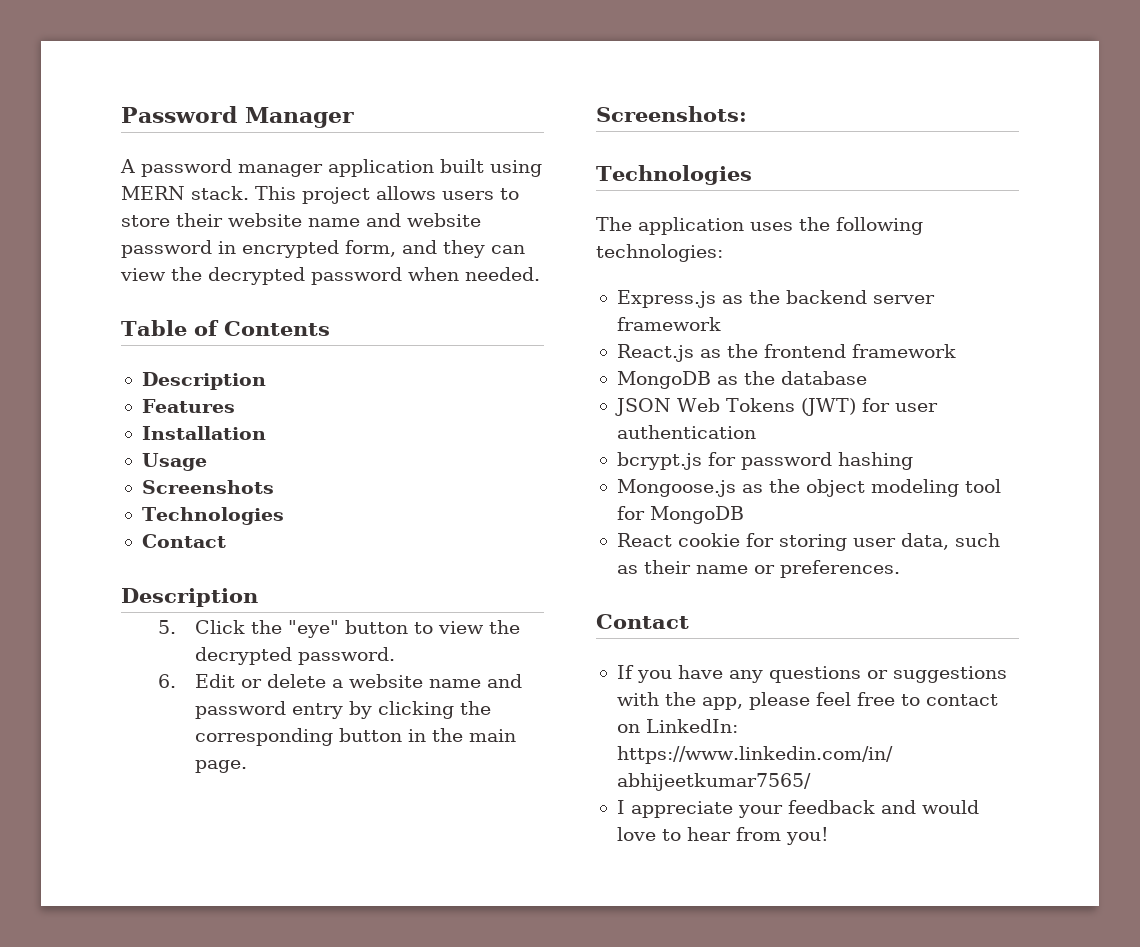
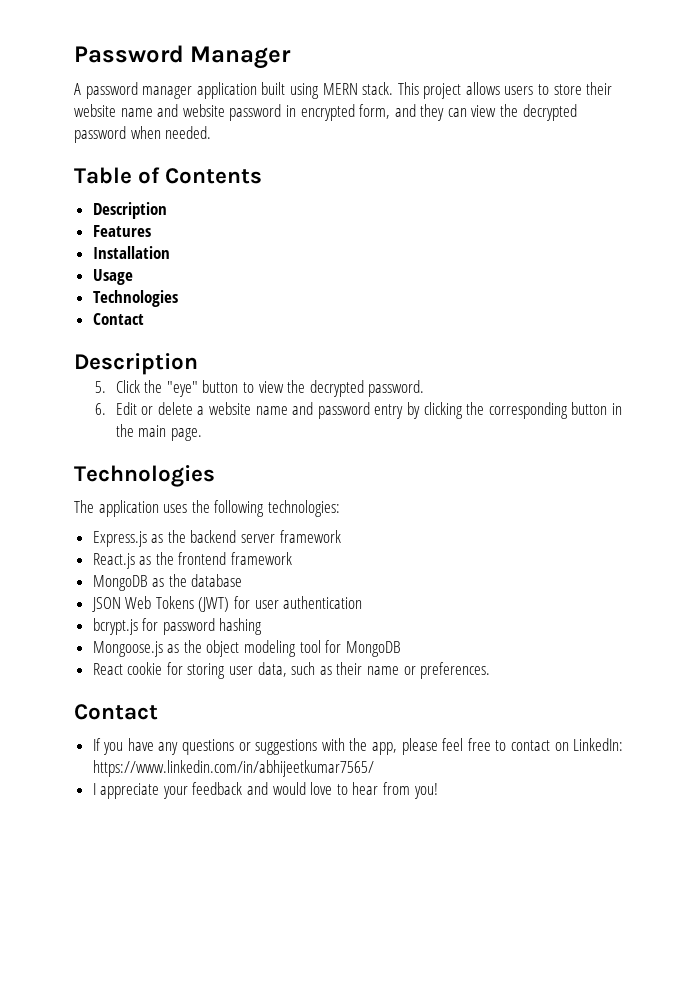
[141,480,274,494] // Screenshots -> (133, 277) none
[596,106,747,122] // Screenshots: -> (202, 434) none

